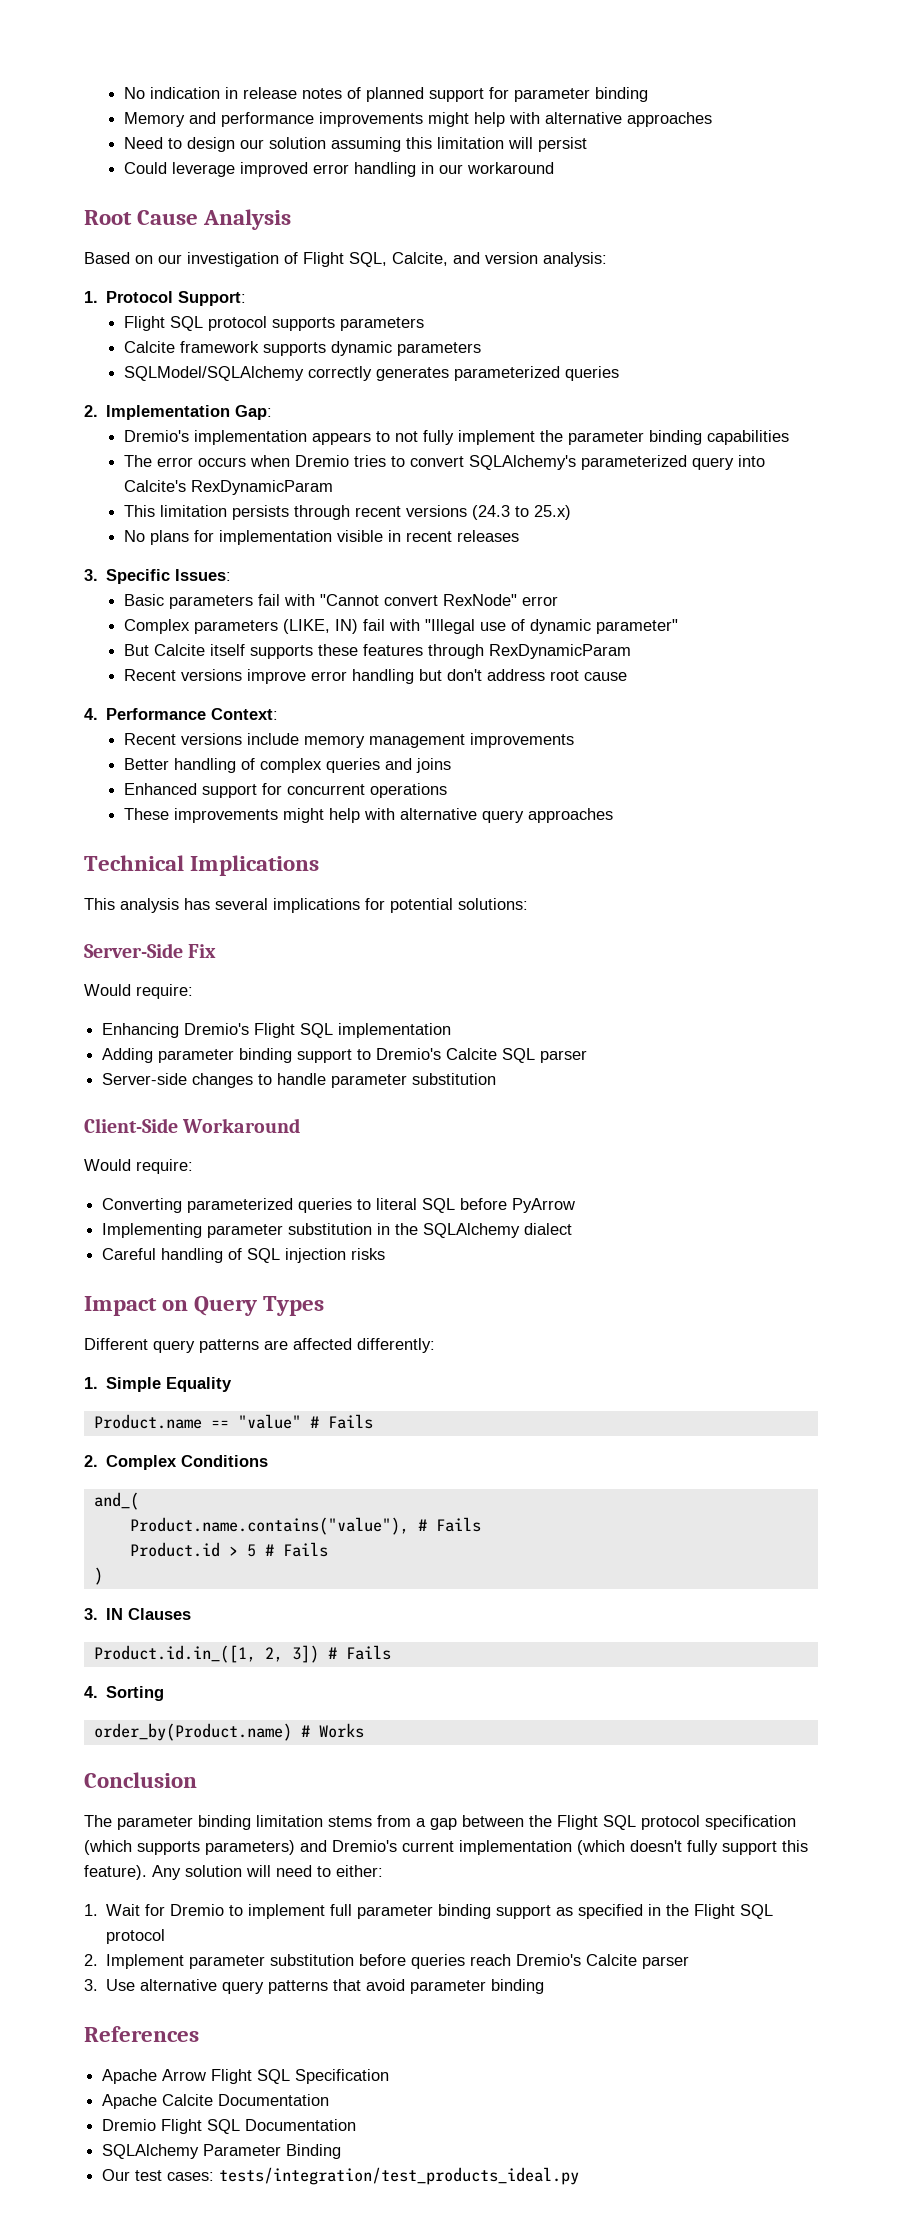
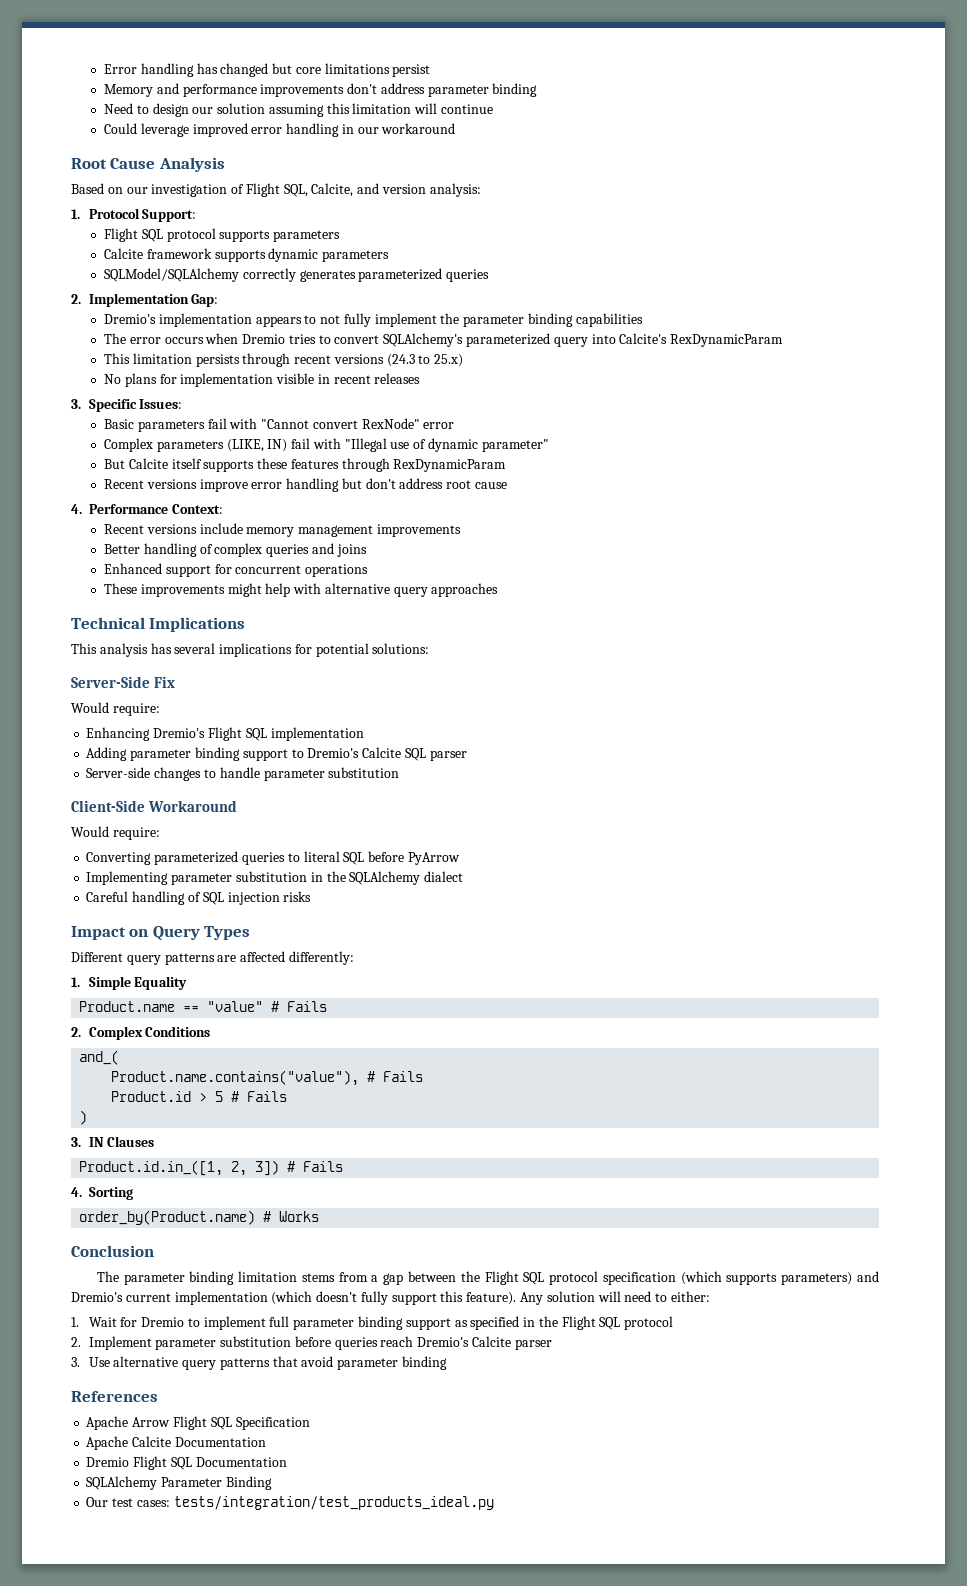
[123,87,648,102] No indication in release notes of planned support for parameter binding -> [103,63,431,77] Error handling has changed but core limitations persist
[427,112,712,127] might help with alternative approaches -> [347,83,538,97] don't address parameter binding
[537,137,587,152] persist -> [440,104,493,114] continue

